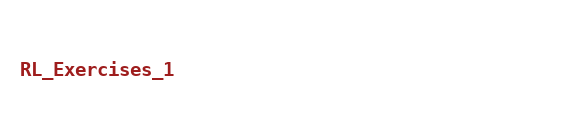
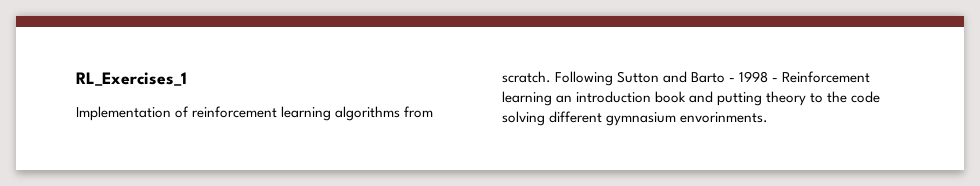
(174, 70) none -> [76,106,434,121] [502,71,871,86] [502,91,881,106] [502,111,769,126] // Implementation of reinforcement learning algorithms from scratch. Following Sutton and Barto - 1998 - Reinforcement learning an introduction book and putting theory to the code solving different gymnasium envorinments.

